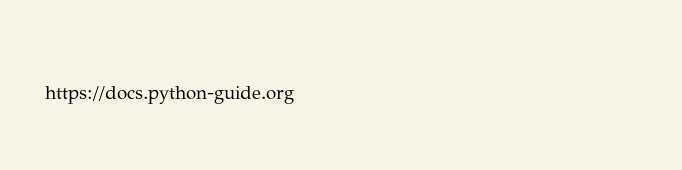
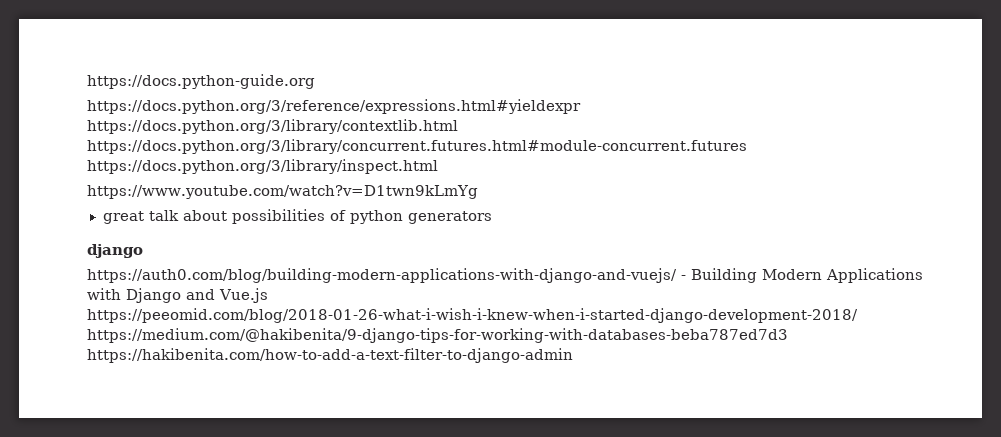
(294, 95) none -> [87,99,581,114] [87,119,458,134] [87,139,747,154] [87,159,438,174] [87,185,478,199] [102,209,492,224] [87,244,143,258] [87,268,923,283] [87,288,268,303] [87,308,858,323] [87,328,788,343] [87,348,573,363] // https://docs.python.org/3/reference/expressions.html#yieldexpr https://docs.python.org/3/library/contextlib.html https://docs.python.org/3/library/concurrent.futures.html#module-concurrent.futures https://docs.python.org/3/library/inspect.html // https://www.youtube.com/watch?v=D1twn9kLmYg // great talk about possibilities of python generators // django // https://auth0.com/blog/building-modern-applications-with-django-and-vuejs/ - Building Modern Applications with Django and Vue.js https://peeomid.com/blog/2018-01-26-what-i-wish-i-knew-when-i-started-django-development-2018/ https://medium.com/@hakibenita/9-django-tips-for-working-with-databases-beba787ed7d3 https://hakibenita.com/how-to-add-a-text-filter-to-django-admin

